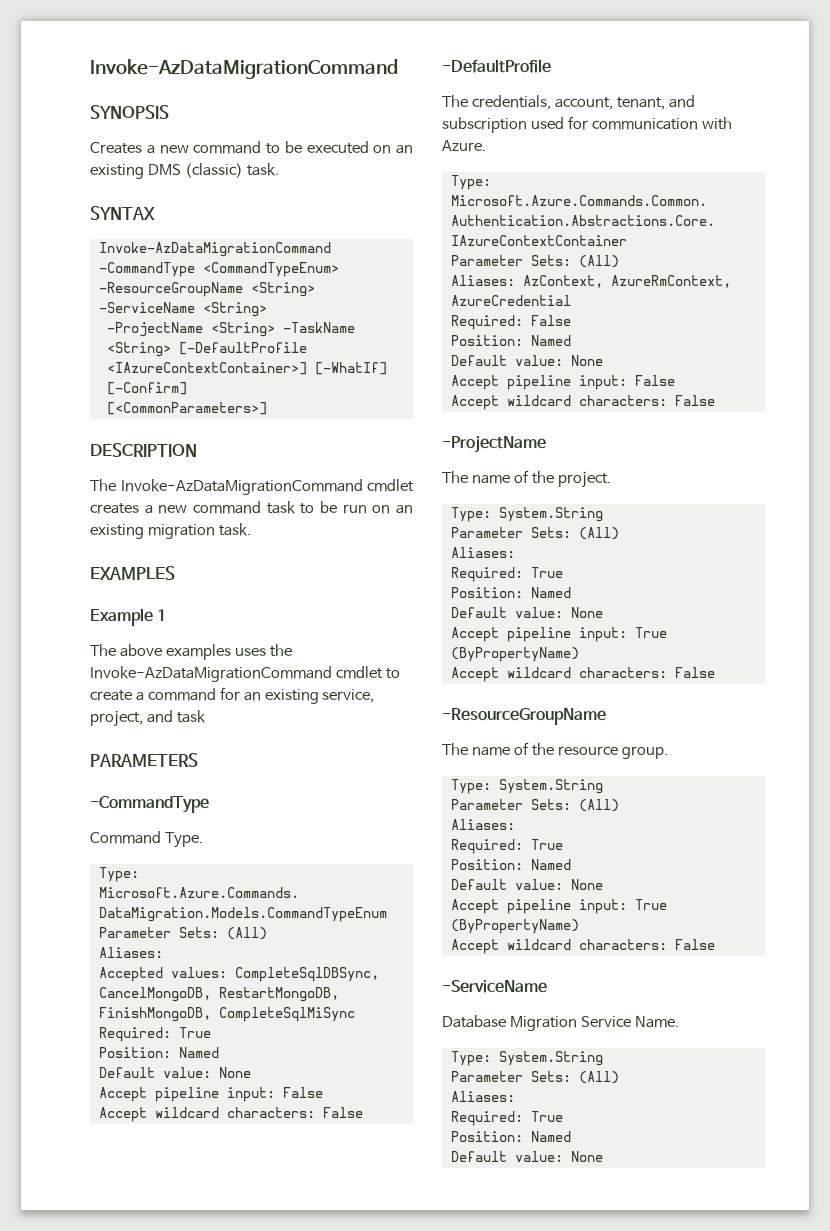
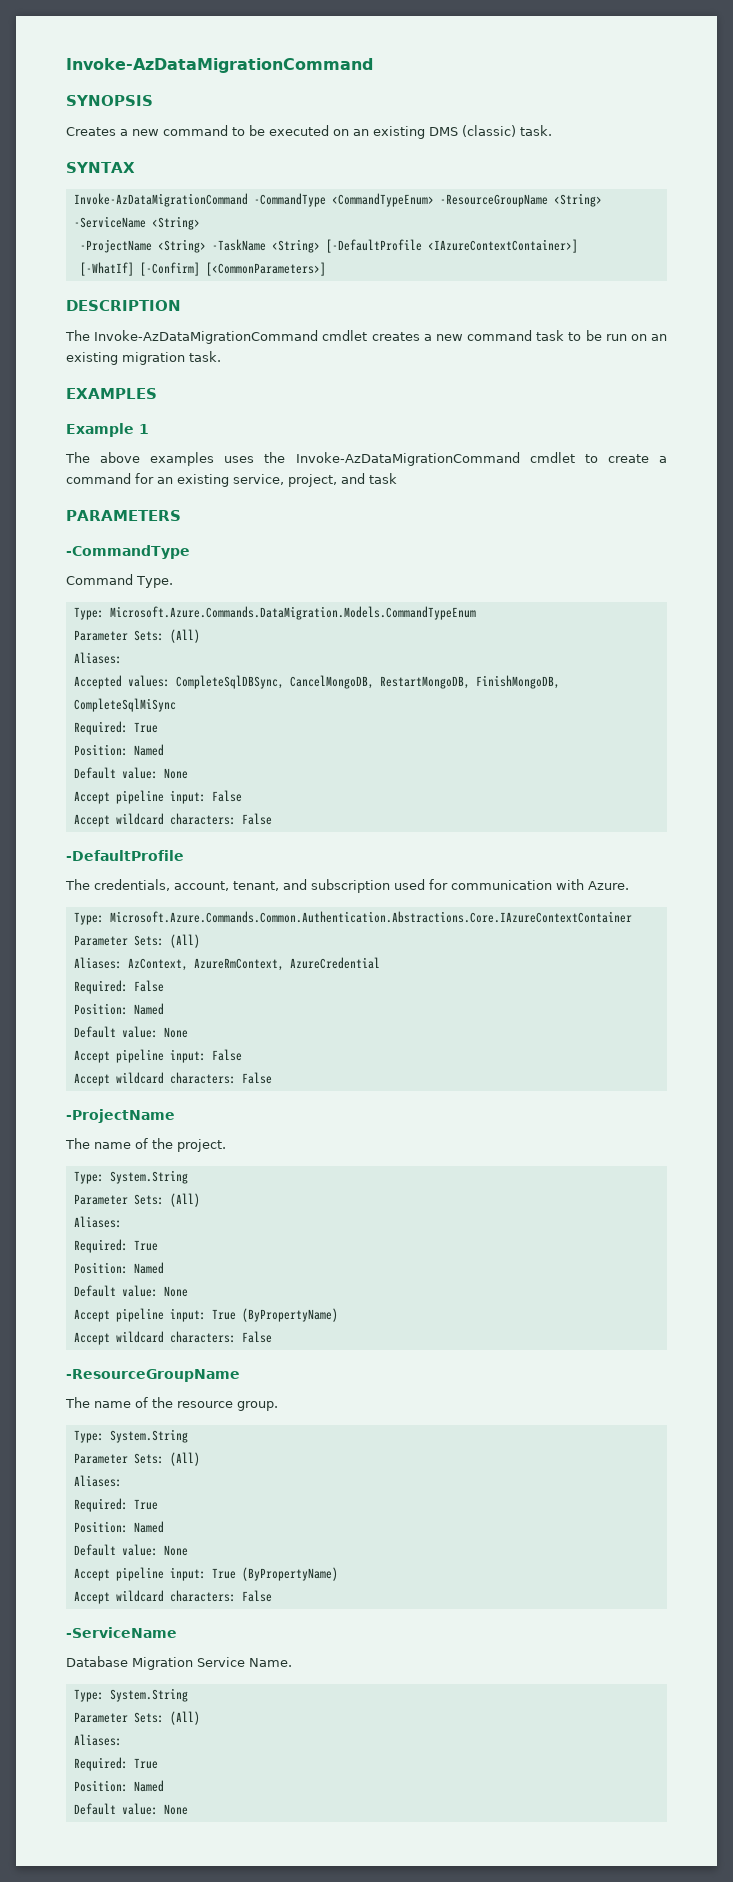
(307, 368) none -> (578, 246) //
(187, 388) // -> (200, 269) none

